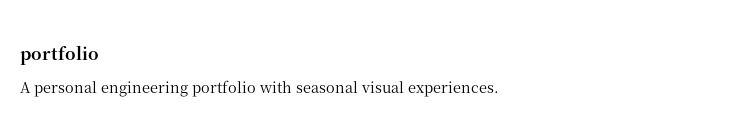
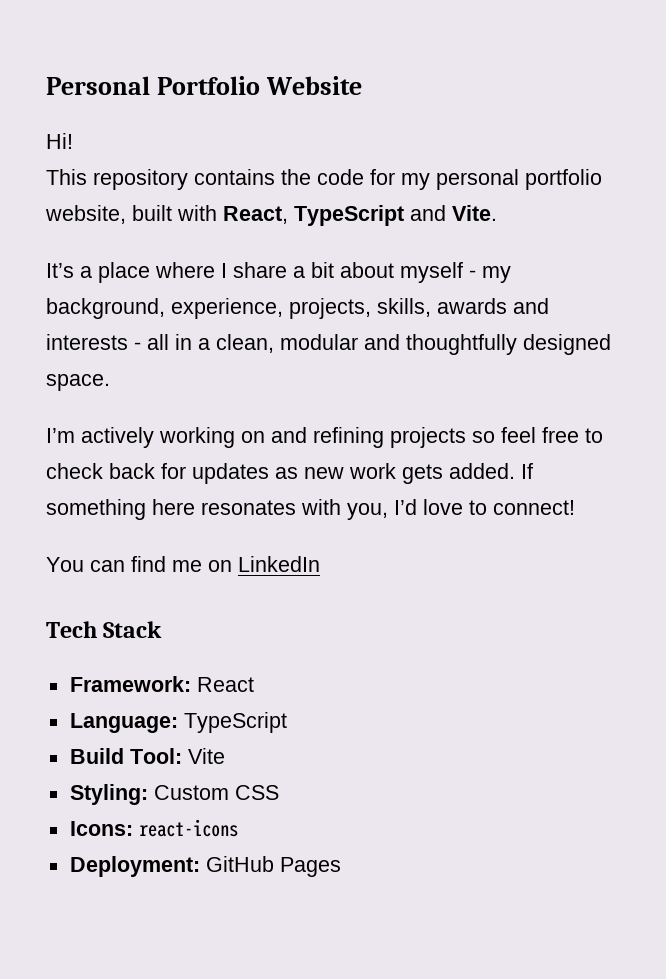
[20,45,99,65] [20,80,499,97] portfolio // A personal engineering portfolio with seasonal visual experiences. -> [46,76,362,95] [46,133,73,149] [46,169,602,190] [45,205,497,226] [46,262,511,283] [46,298,549,319] [46,334,611,355] [46,374,110,391] [46,427,603,448] [46,463,533,484] [46,499,575,520] [46,556,320,572] [46,621,163,638] [69,676,254,692] [69,712,287,733] [69,748,225,764] [69,784,279,805] [69,819,238,837] [69,856,341,877] Personal Portfolio Website // Hi! // This repository contains the code for my personal portfolio website, built with React, TypeScript and Vite. // It’s a place where I share a bit about myself - my background, experience, projects, skills, awards and interests - all in a clean, modular and thoughtfully designed space. // I’m actively working on and refining projects so feel free to check back for updates as new work gets added. If something here resonates with you, I’d love to connect! // You can find me on LinkedIn // Tech Stack // Framework: React // Language: TypeScript // Build Tool: Vite // Styling: Custom CSS // Icons: react-icons // Deployment: GitHub Pages

